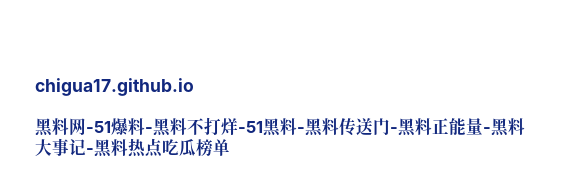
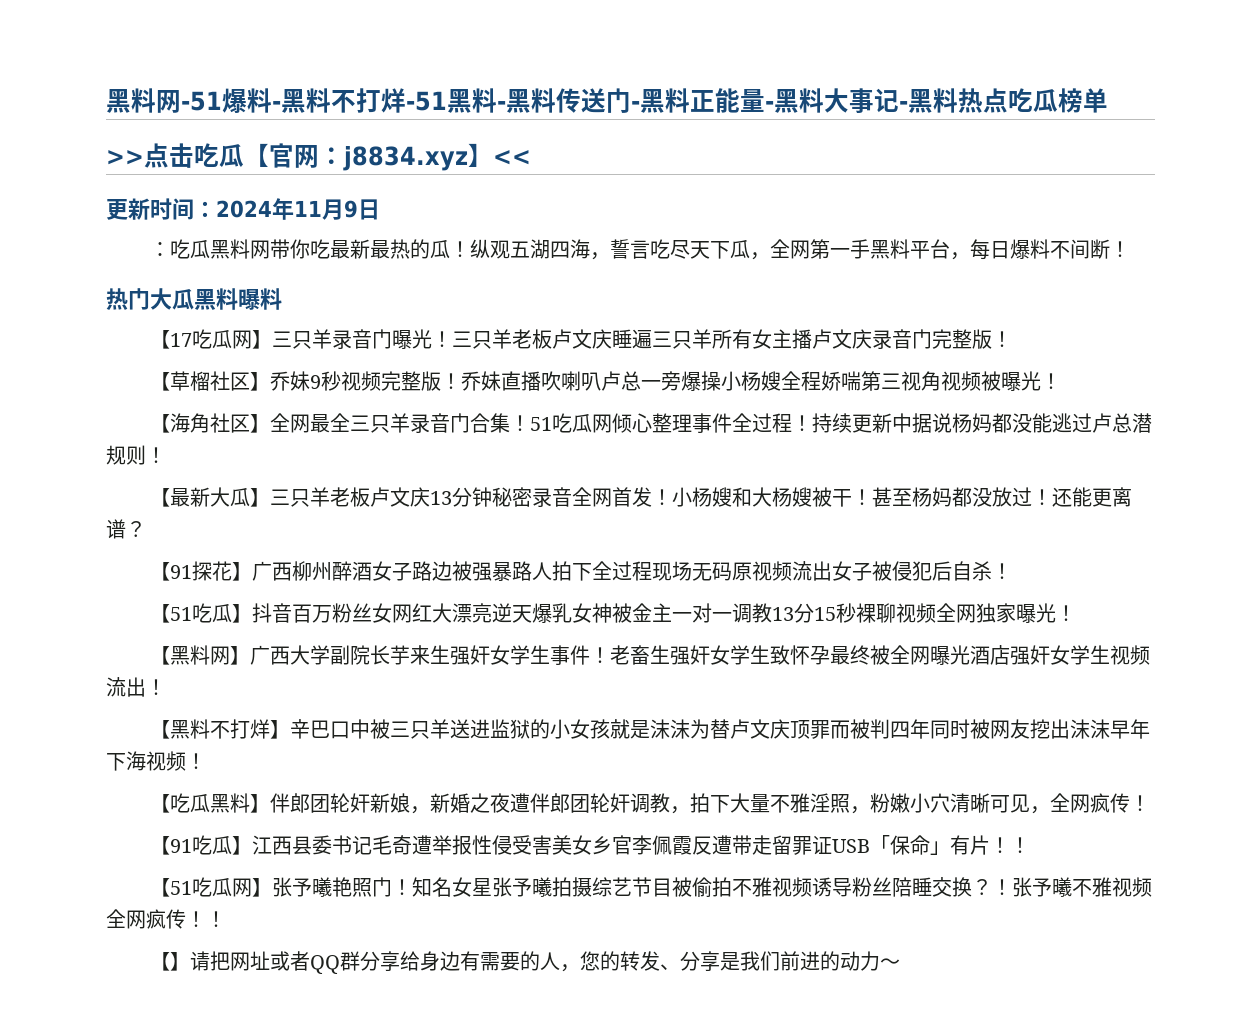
[35,78,194,96] chigua17.github.io // -> (106, 101) none
(230, 147) none -> [106,143,531,171] [106,198,380,220] [149,239,1130,260] [106,288,282,310] [149,329,1012,349] [149,371,1061,392] [149,413,1152,433] [106,445,166,465] [149,487,1132,507] [106,519,146,539] [149,561,1012,581] [149,603,1076,624] [149,645,1150,665] [106,677,166,697] [149,719,1150,739] [106,751,206,771] [149,793,1150,814] [149,835,1030,855] [149,877,1152,897] [106,909,226,929] [149,951,900,974] // >>点击吃瓜【官网：j8834.xyz】<< // 更新时间：2024年11月9日 // ：吃瓜黑料网带你吃最新最热的瓜！纵观五湖四海，誓言吃尽天下瓜，全网第一手黑料平台，每日爆料不间断！ // 热门大瓜黑料曝料 // 【17吃瓜网】三只羊录音门曝光！三只羊老板卢文庆睡遍三只羊所有女主播卢文庆录音门完整版！ // 【草榴社区】乔妹9秒视频完整版！乔妹直播吹喇叭卢总一旁爆操小杨嫂全程娇喘第三视角视频被曝光！ // 【海角社区】全网最全三只羊录音门合集！51吃瓜网倾心整理事件全过程！持续更新中据说杨妈都没能逃过卢总潜规则！ // 【最新大瓜】三只羊老板卢文庆13分钟秘密录音全网首发！小杨嫂和大杨嫂被干！甚至杨妈都没放过！还能更离谱？ // 【91探花】广西柳州醉酒女子路边被强暴路人拍下全过程现场无码原视频流出女子被侵犯后自杀！ // 【51吃瓜】抖音百万粉丝女网红大漂亮逆天爆乳女神被金主一对一调教13分15秒裸聊视频全网独家曝光！ // 【黑料网】广西大学副院长芋来生强奸女学生事件！老畜生强奸女学生致怀孕最终被全网曝光酒店强奸女学生视频流出！ // 【黑料不打烊】辛巴口中被三只羊送进监狱的小女孩就是沫沫为替卢文庆顶罪而被判四年同时被网友挖出沫沫早年下海视频！ // 【吃瓜黑料】伴郎团轮奸新娘，新婚之夜遭伴郎团轮奸调教，拍下大量不雅淫照，粉嫩小穴清晰可见，全网疯传！ // 【91吃瓜】江西县委书记毛奇遭举报性侵受害美女乡官李佩霞反遭带走留罪证USB「保命」有片！！ // 【51吃瓜网】张予曦艳照门！知名女星张予曦拍摄综艺节目被偷拍不雅视频诱导粉丝陪睡交换？！张予曦不雅视频全网疯传！！ // 【】请把网址或者QQ群分享给身边有需要的人，您的转发、分享是我们前进的动力～

